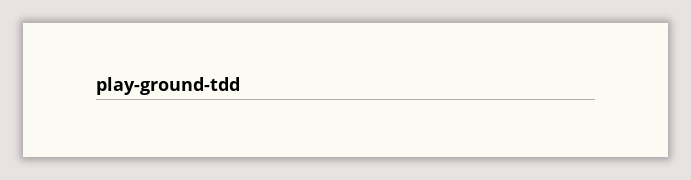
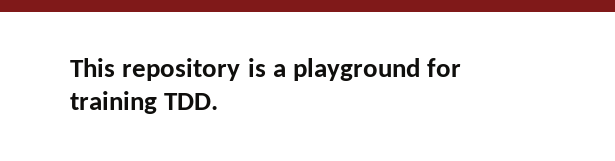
[96,77,240,95] play-ground-tdd -> [70,58,462,81] [70,91,219,114] This repository is a playground for training TDD.

